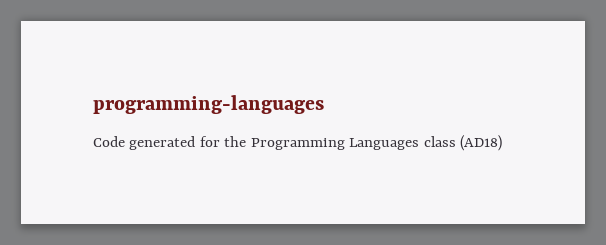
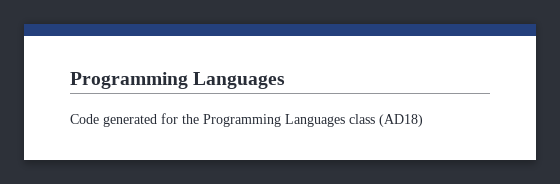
[93,95,324,114] programming-languages -> [70,72,286,89] Programming Languages

